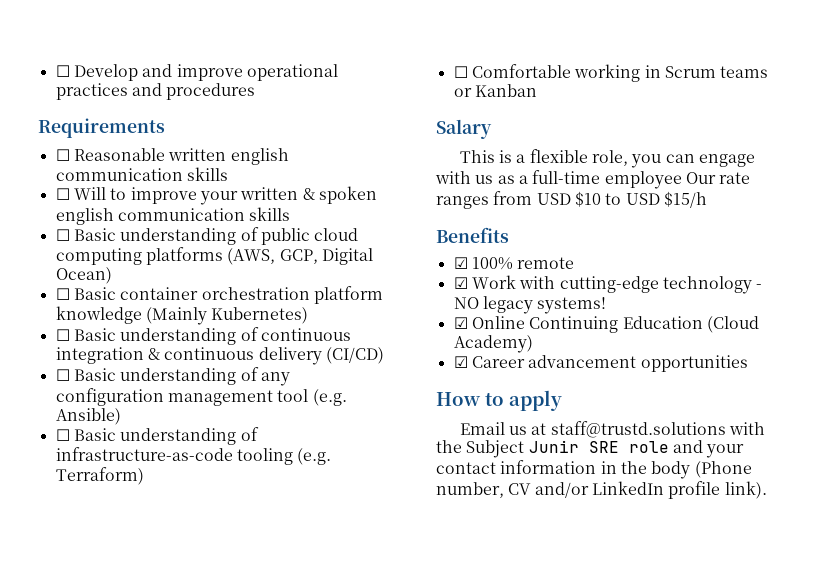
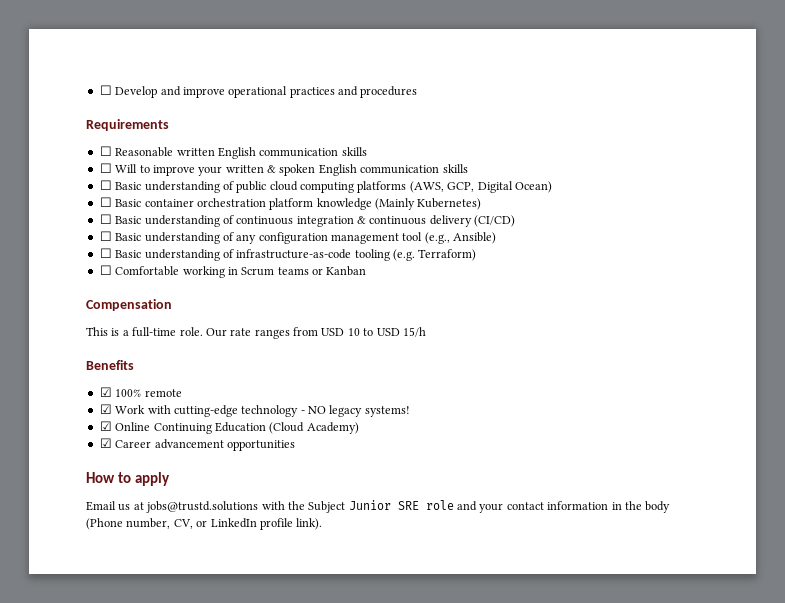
[230,148,289,165] english -> [217,147,256,159] English
[55,208,114,225] english -> [318,164,357,176] English
[312,389,347,406] (e.g. -> [424,232,450,244] (e.g.,
[436,119,492,139] Salary -> [86,299,172,311] Compensation
[529,149,756,168] [435,170,682,189] flexible role, you can engage with us as a full-time employee -> [132,327,203,337] full-time role.
[574,191,601,207] $10 -> [347,328,360,336] 10
[663,191,707,208] $15/h -> [402,327,426,337] 15/h
[550,421,726,438] staff@trustd.solutions -> [146,501,259,513] jobs@trustd.solutions
[528,440,579,453] Junir -> [348,500,391,510] Junior
[508,482,589,498] CV and/or -> [173,519,208,529] CV, or

